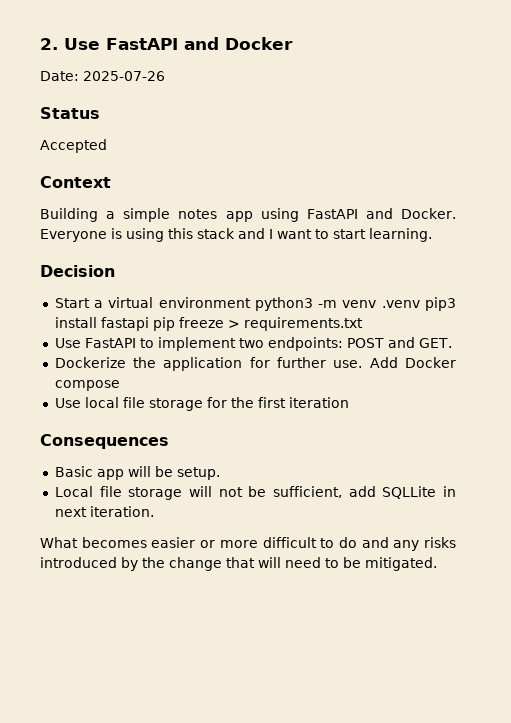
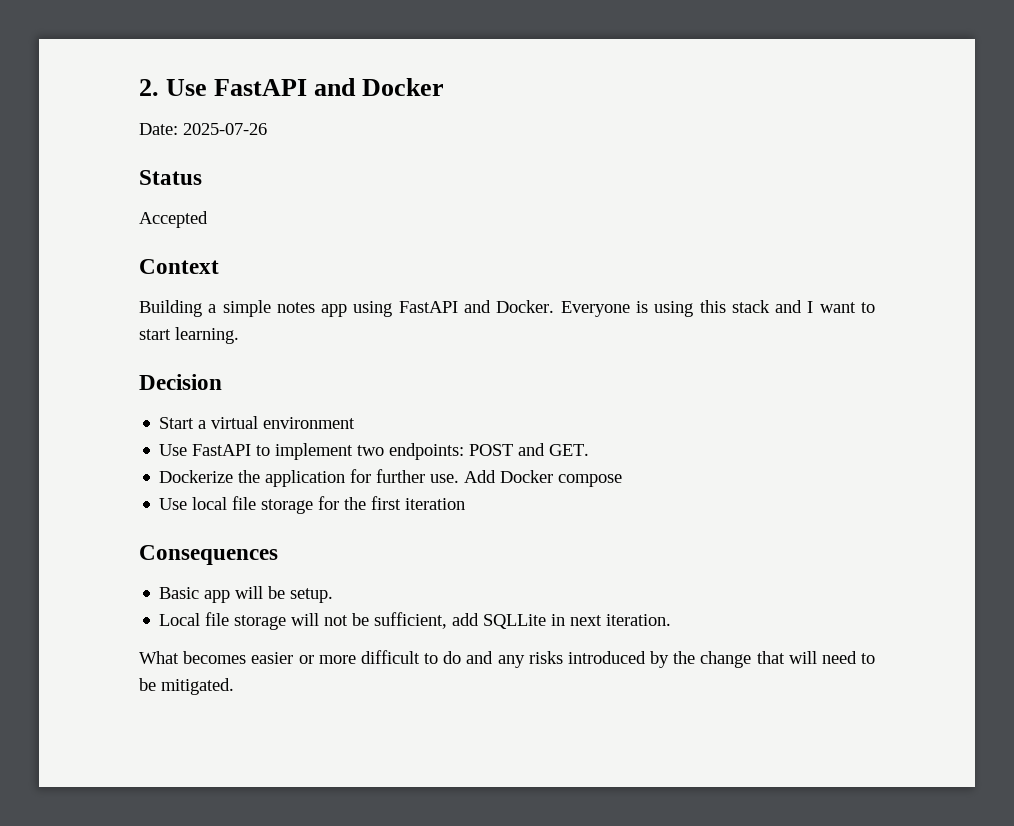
[254,297,457,311] [54,317,363,331] python3 -m venv .venv pip3 install fastapi pip freeze > requirements.txt -> (356, 423) none

